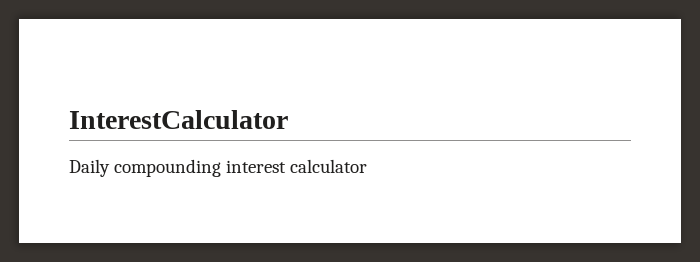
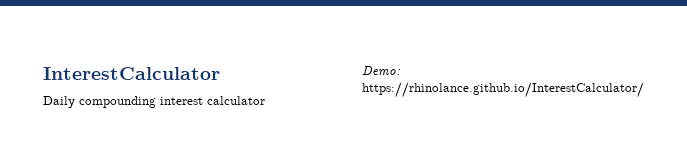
(368, 166) none -> [362,66,400,76] [362,82,644,98] // Demo: https://rhinolance.github.io/InterestCalculator/

